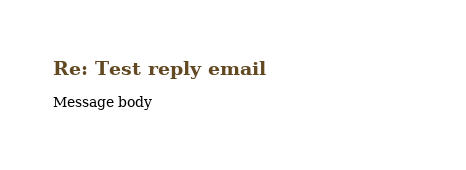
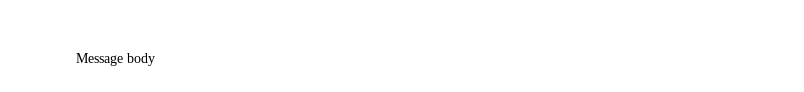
[53,61,266,79] Re: Test reply email // -> (76, 59) none

